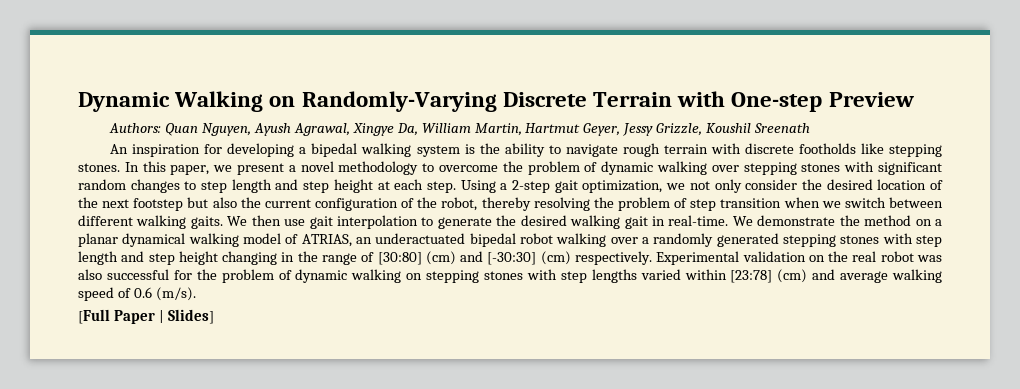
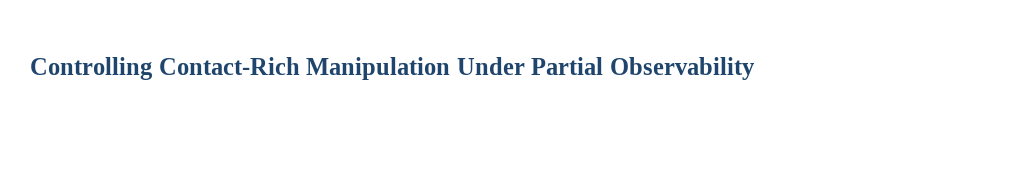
[78,91,914,112] [109,123,811,136] [110,143,942,157] [78,161,942,175] [78,179,943,193] [78,197,943,211] [78,215,943,229] [78,233,943,247] [78,251,943,265] [78,269,942,283] [78,287,196,301] [78,309,214,324] Dynamic Walking on Randomly-Varying Discrete Terrain with One-step Preview // Authors: Quan Nguyen, Ayush Agrawal, Xingye Da, William Martin, Hartmut Geyer, Jessy Grizzle, Koushil Sreenath // An inspiration for developing a bipedal walking system is the ability to navigate rough terrain with discrete footholds like stepping stones. In this paper, we present a novel methodology to overcome the problem of dynamic walking over stepping stones with significant random changes to step length and step height at each step. Using a 2-step gait optimization, we not only consider the desired location of the next footstep but also the current configuration of the robot, thereby resolving the problem of step transition when we switch between different walking gaits. We then use gait interpolation to generate the desired walking gait in real-time. We demonstrate the method on a planar dynamical walking model of ATRIAS, an underactuated bipedal robot walking over a randomly generated stepping stones with step length and step height changing in the range of [30:80] (cm) and [-30:30] (cm) respectively. Experimental validation on the real robot was also successful for the problem of dynamic walking on stepping stones with step lengths varied within [23:78] (cm) and average walking speed of 0.6 (m/s). // [Full Paper | Slides] -> [30,57,756,80] Controlling Contact-Rich Manipulation Under Partial Observability

